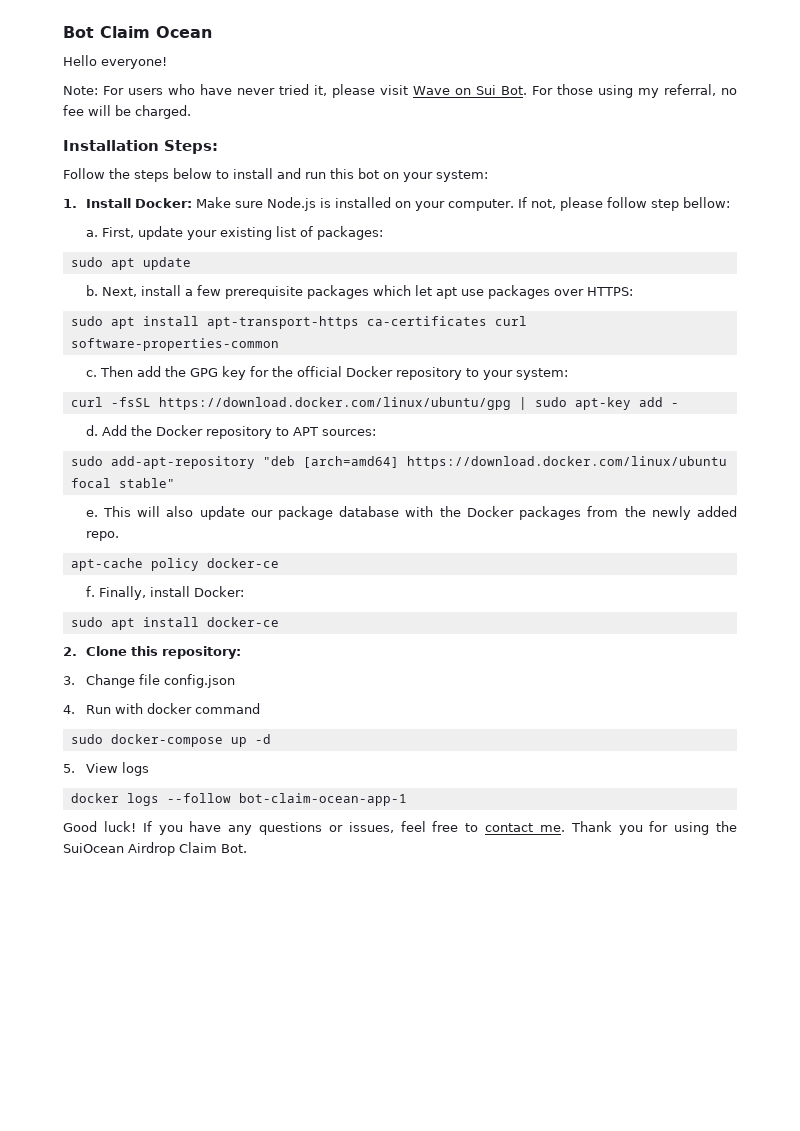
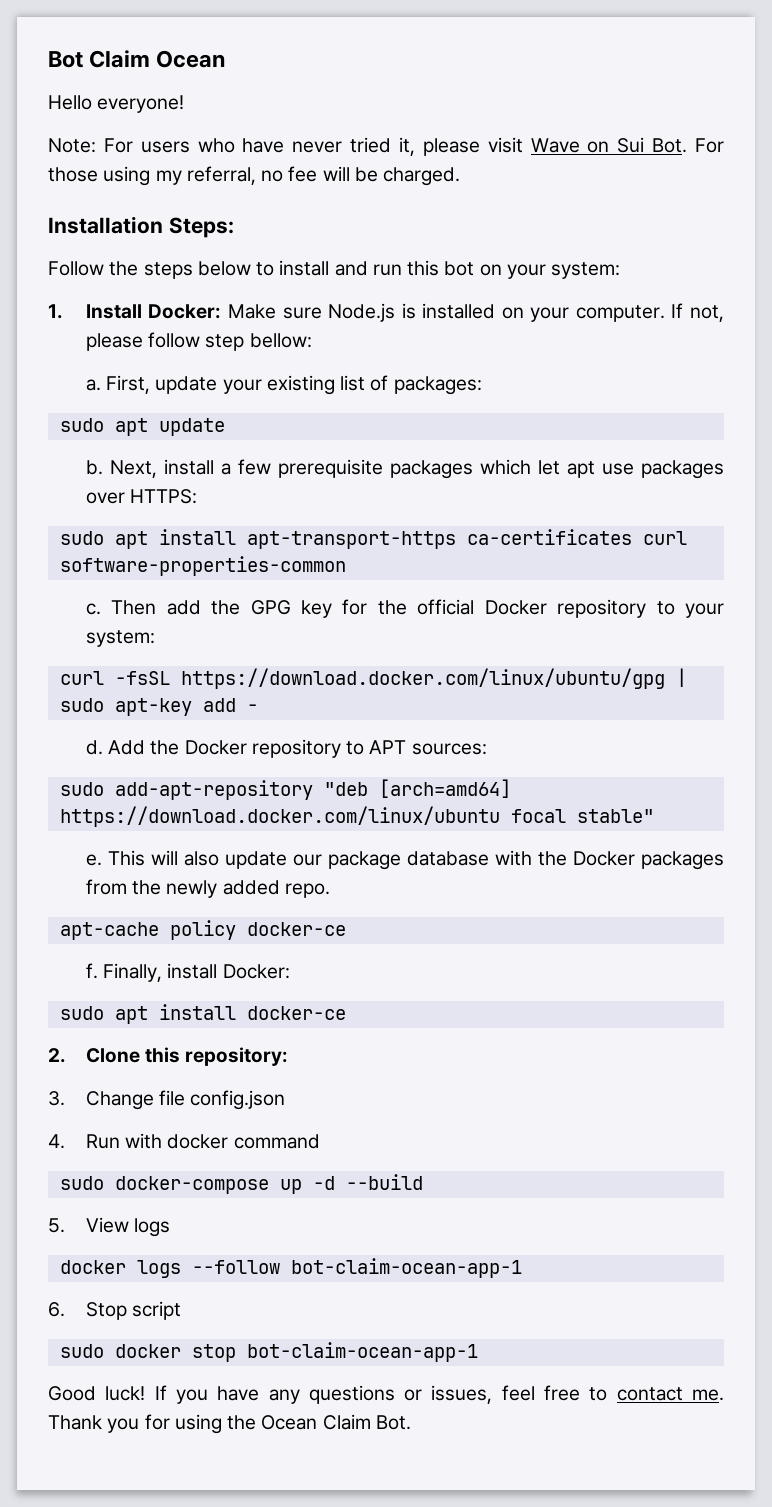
(271, 739) none -> [345,1174,423,1190] --build
(407, 799) none -> [48,1301,182,1320] [59,1342,478,1362] // 6. Stop script // sudo docker stop bot-claim-ocean-app-1
[63,842,175,856] SuiOcean Airdrop -> [261,1415,318,1430] Ocean

